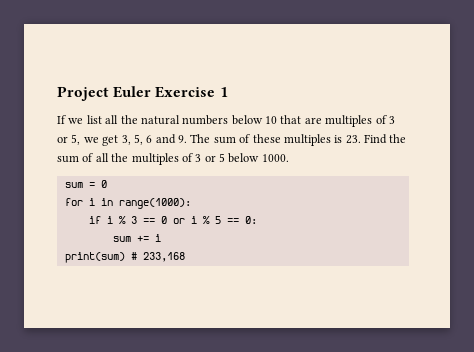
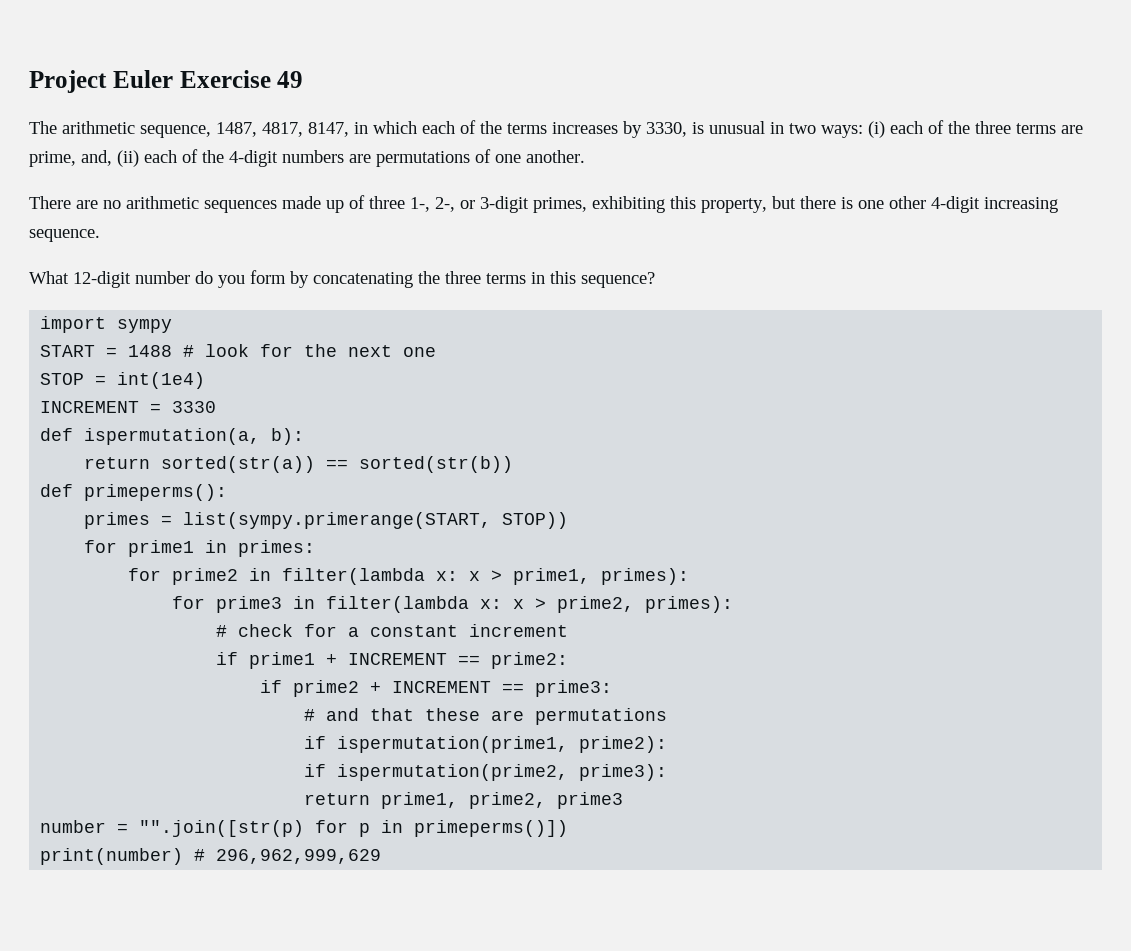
[219,87,228,97] [57,115,395,127] [57,134,407,146] [57,153,289,165] [64,180,107,188] [64,198,191,209] [88,216,257,224] [112,234,161,242] [64,252,185,263] 1 // If we list all the natural numbers below 10 that are multiples of 3 or 5, we get 3, 5, 6 and 9. The sum of these multiples is 23. Find the sum of all the multiples of 3 or 5 below 1000. // sum = 0 // for i in range(1000): // if i % 3 == 0 or i % 5 == 0: // sum += i // print(sum) # 233,168 -> [277,71,304,88] [29,120,1083,138] [29,149,585,167] [29,195,1058,213] [29,229,100,242] [29,270,655,288] [40,316,173,333] [40,344,437,357] [40,372,206,389] [40,401,217,413] [40,428,305,445] [84,456,514,473] [40,484,228,501] [84,512,569,529] [84,540,316,557] [128,568,690,585] [172,596,734,613] [216,624,569,637] [216,652,569,669] [260,680,613,697] [304,708,668,725] [304,736,668,753] [304,764,668,781] [304,792,624,809] [40,820,569,837] [40,848,382,865] 49 // The arithmetic sequence, 1487, 4817, 8147, in which each of the terms increases by 3330, is unusual in two ways: (i) each of the three terms are prime, and, (ii) each of the 4-digit numbers are permutations of one another. // There are no arithmetic sequences made up of three 1-, 2-, or 3-digit primes, exhibiting this property, but there is one other 4-digit increasing sequence. // What 12-digit number do you form by concatenating the three terms in this sequence? // import sympy // START = 1488 # look for the next one // STOP = int(1e4) // INCREMENT = 3330 // def ispermutation(a, b): // return sorted(str(a)) == sorted(str(b)) // def primeperms(): // primes = list(sympy.primerange(START, STOP)) // for prime1 in primes: // for prime2 in filter(lambda x: x > prime1, primes): // for prime3 in filter(lambda x: x > prime2, primes): // # check for a constant increment // if prime1 + INCREMENT == prime2: // if prime2 + INCREMENT == prime3: // # and that these are permutations // if ispermutation(prime1, prime2): // if ispermutation(prime2, prime3): // return prime1, prime2, prime3 // number = "".join([str(p) for p in primeperms()]) // print(number) # 296,962,999,629

